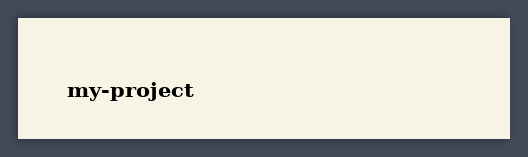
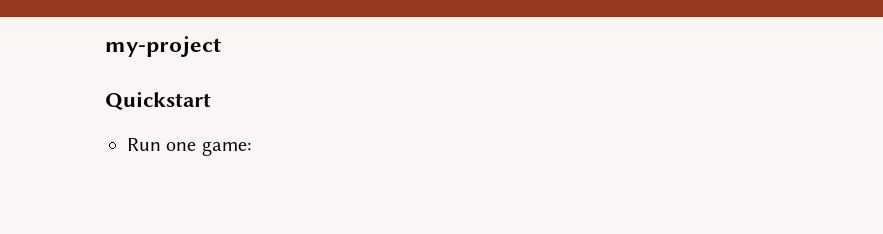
(194, 91) none -> [105,91,211,110] [127,138,251,156] // Quickstart // Run one game:

